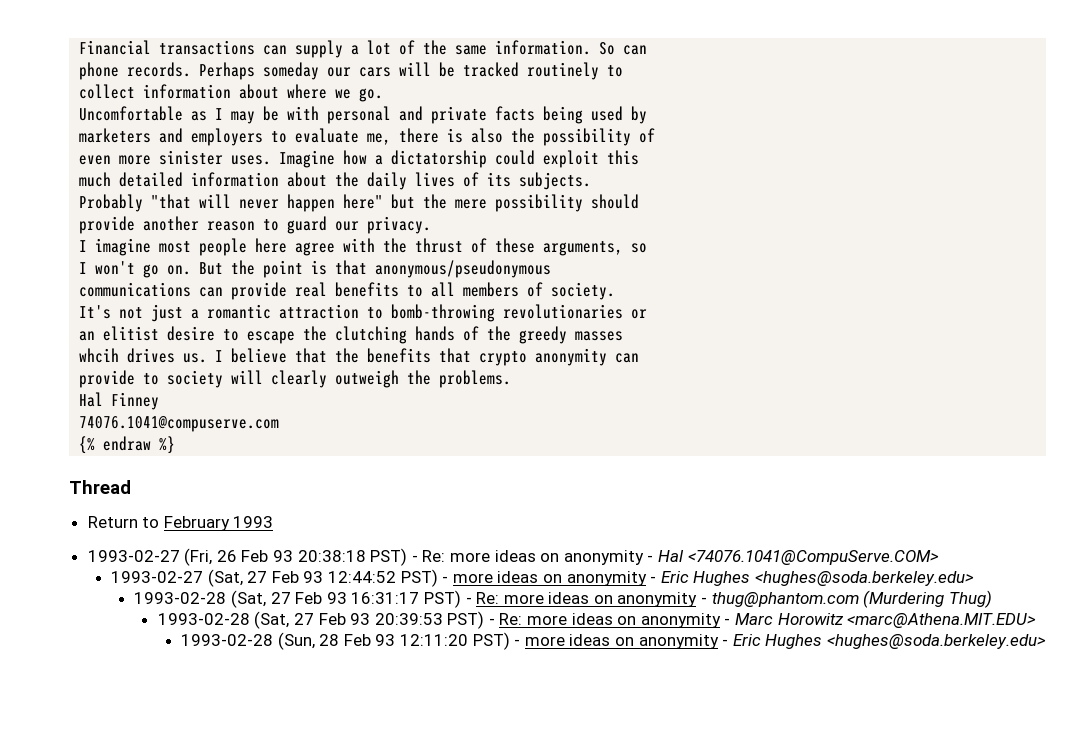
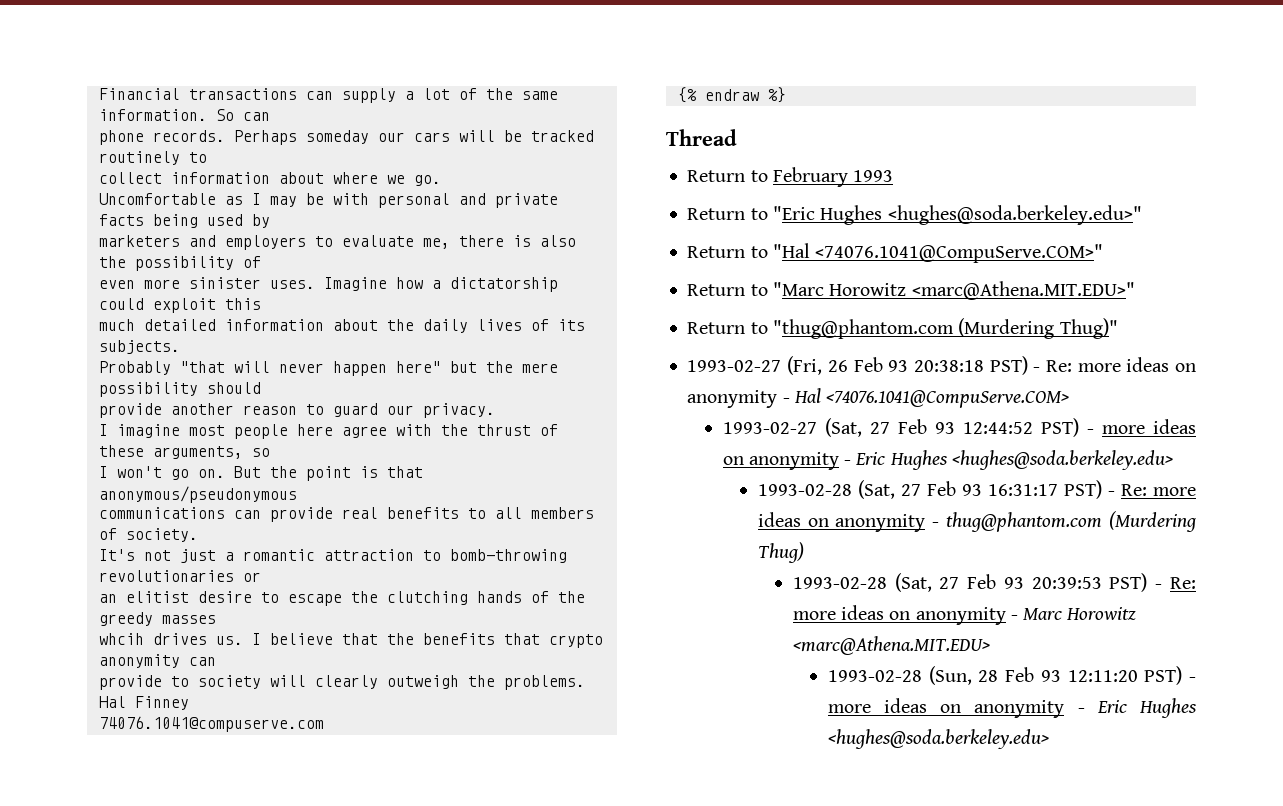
(274, 522) none -> [687,205,1142,225] [687,243,1104,263] [687,281,1135,300] [687,318,1118,339] // Return to "Eric Hughes <hughes@soda.berkeley.edu>" // Return to "Hal <74076.1041@CompuServe.COM>" // Return to "Marc Horowitz <marc@Athena.MIT.EDU>" // Return to "thug@phantom.com (Murdering Thug)"

